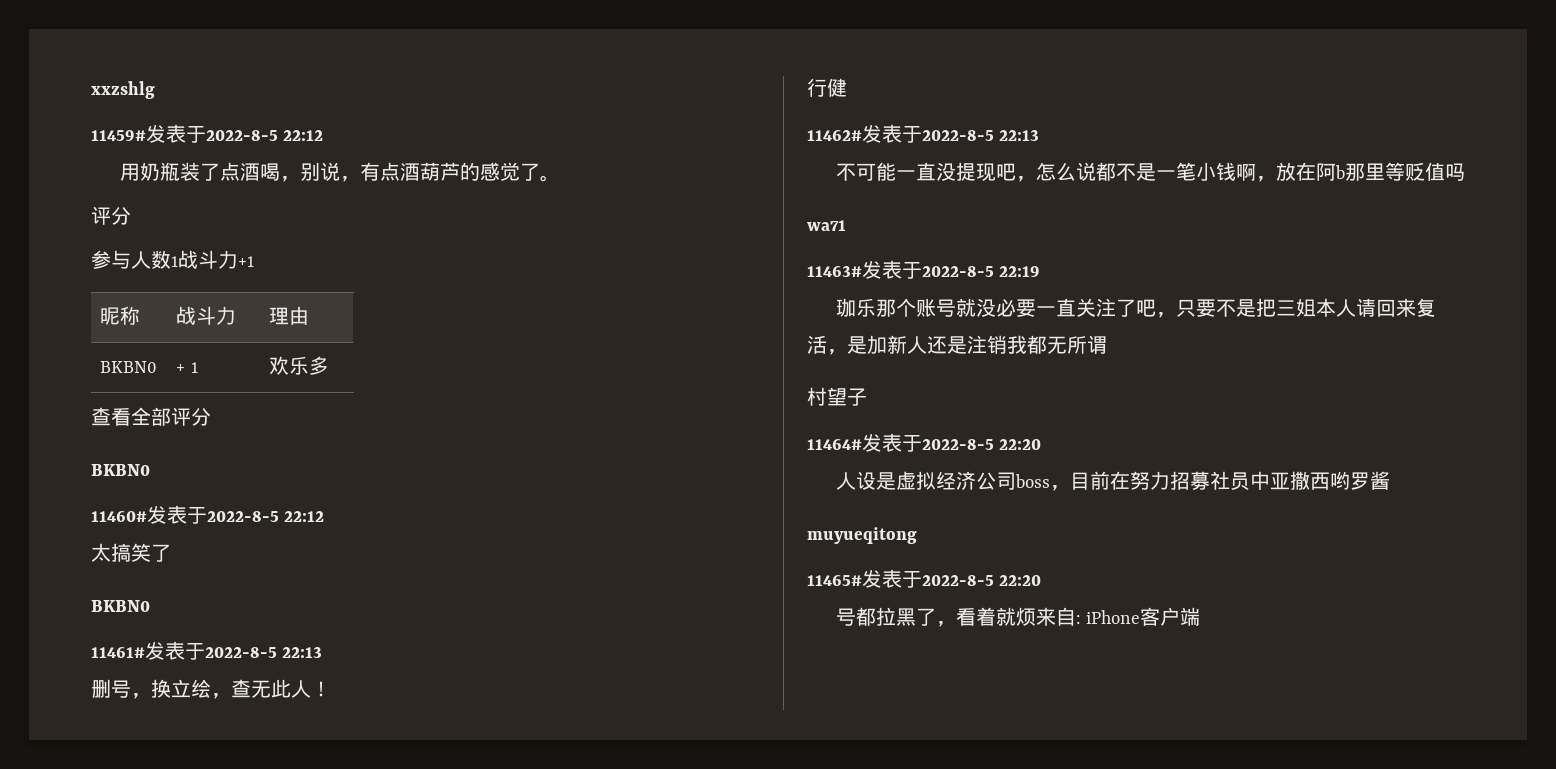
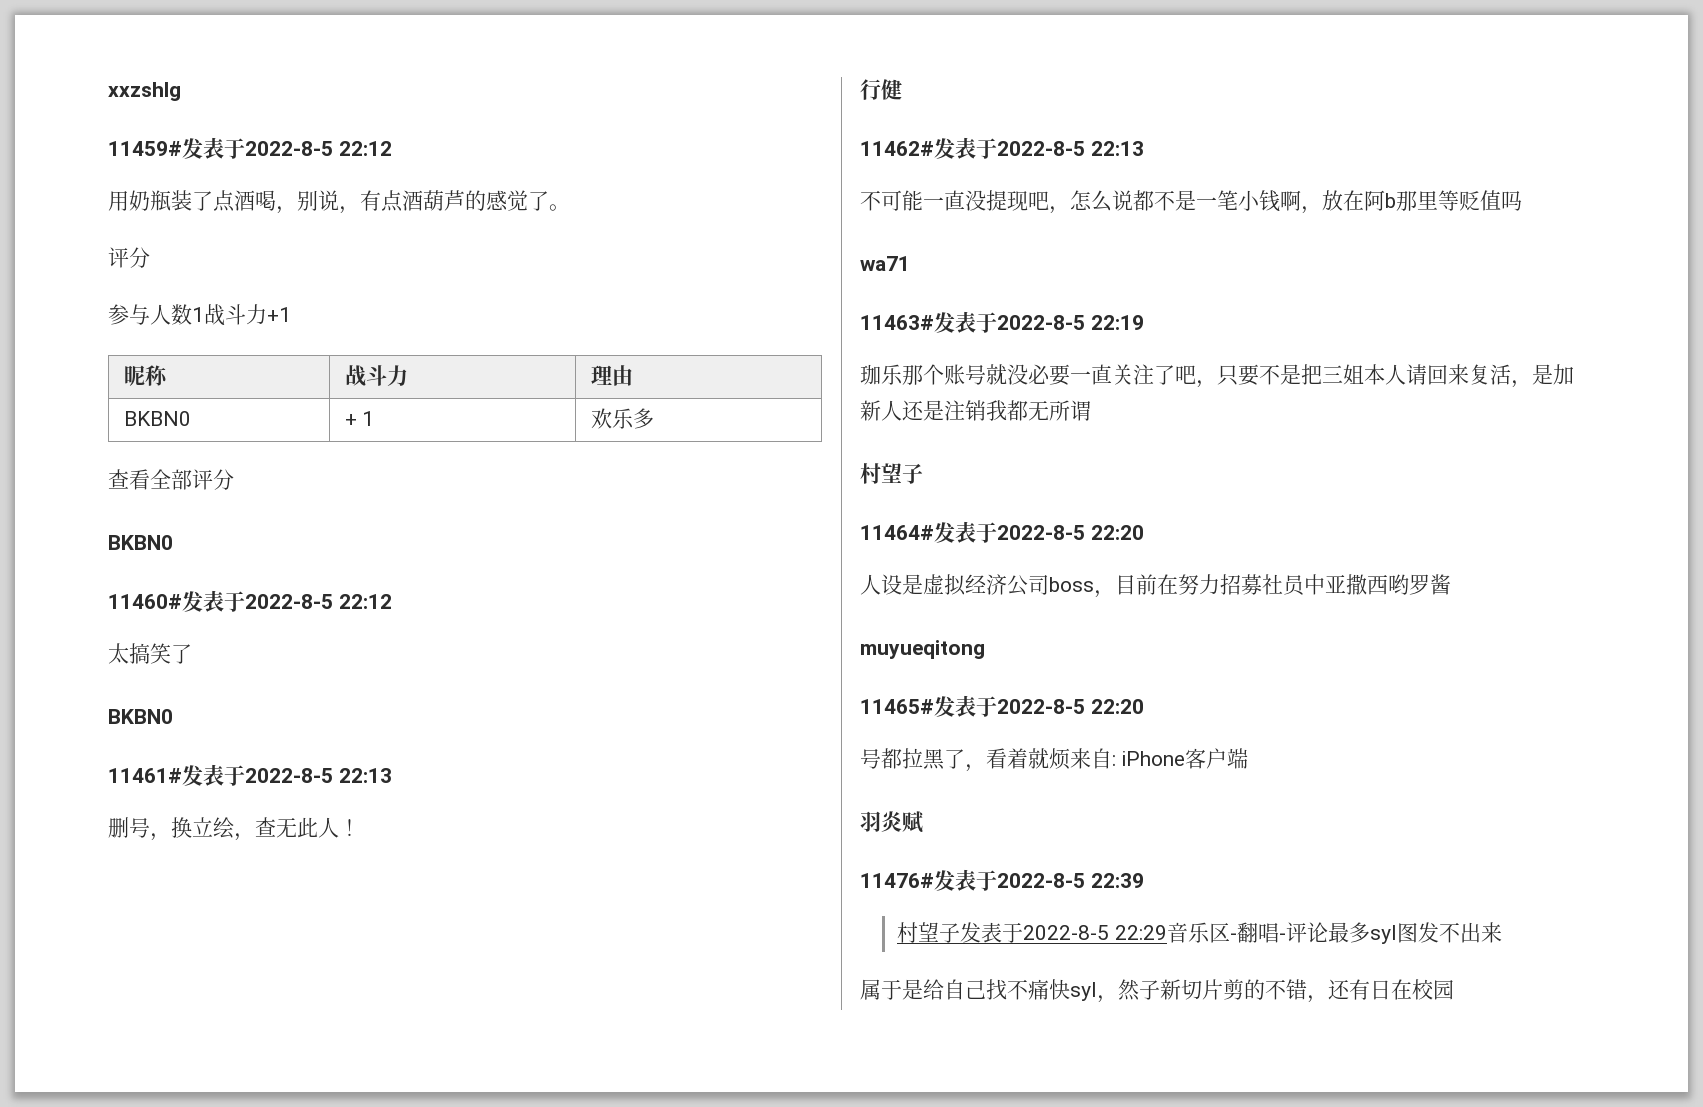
(1201, 616) none -> [860,811,925,833] [860,869,1144,891] [896,922,1502,944] [860,979,1454,1003] // 羽炎赋 // 11476#发表于2022-8-5 22:39 // 村望子发表于2022-8-5 22:29音乐区-翻唱-评论最多syl图发不出来 // 属于是给自己找不痛快syl，然子新切片剪的不错，还有日在校园

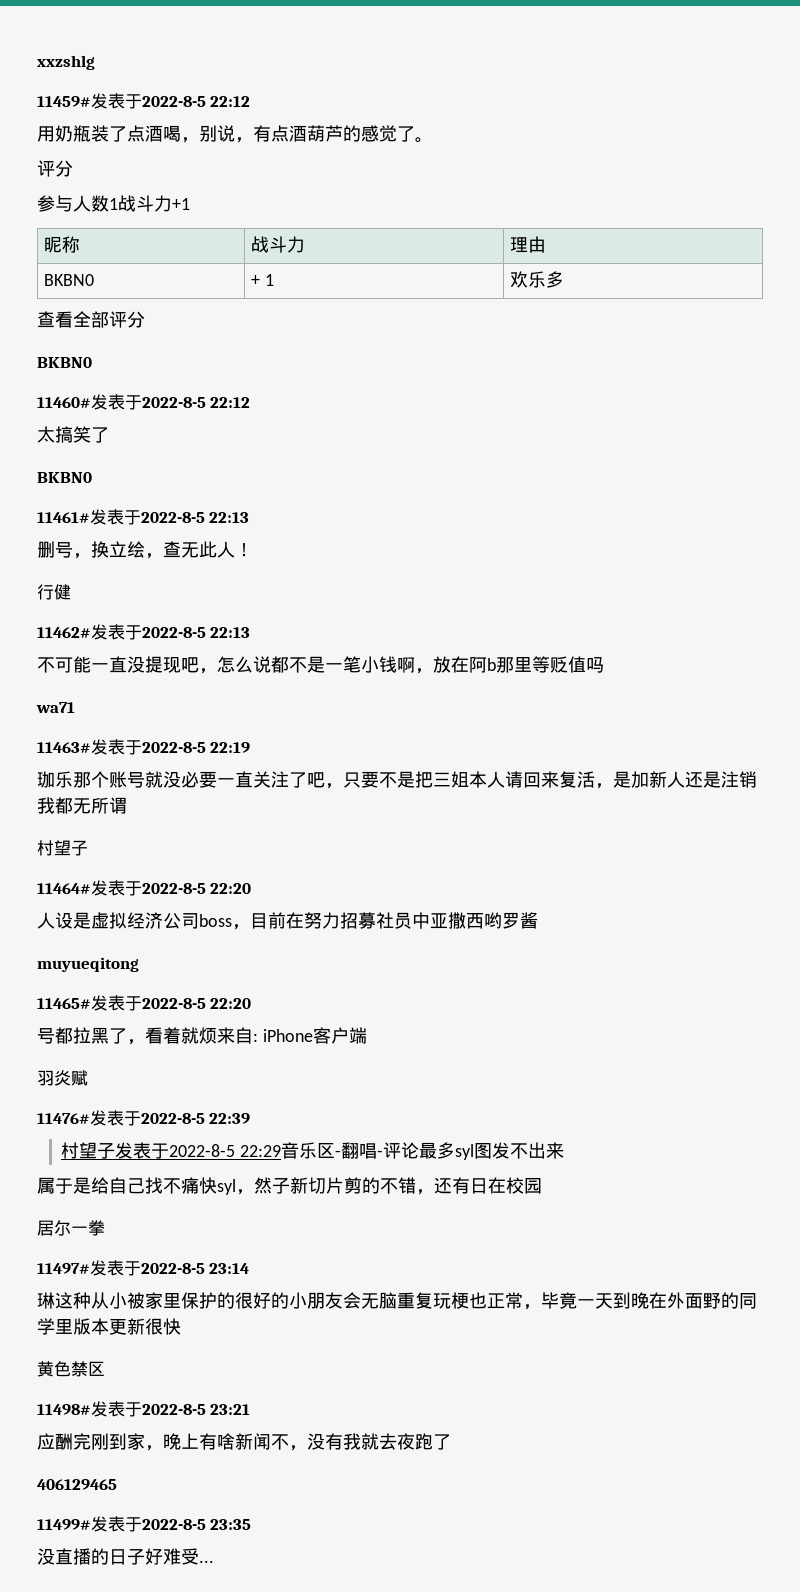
(1454, 990) none -> [37,1220,105,1236] [37,1260,250,1276] [37,1292,757,1310] [37,1318,181,1335] [37,1361,105,1377] [37,1401,251,1417] [37,1433,451,1451] [37,1479,117,1490] [37,1516,252,1532] [37,1548,214,1565] // 居尔一拳 // 11497#发表于2022-8-5 23:14 // 琳这种从小被家里保护的很好的小朋友会无脑重复玩梗也正常，毕竟一天到晚在外面野的同学里版本更新很快 // 黄色禁区 // 11498#发表于2022-8-5 23:21 // 应酬完刚到家，晚上有啥新闻不，没有我就去夜跑了 // 406129465 // 11499#发表于2022-8-5 23:35 // 没直播的日子好难受...

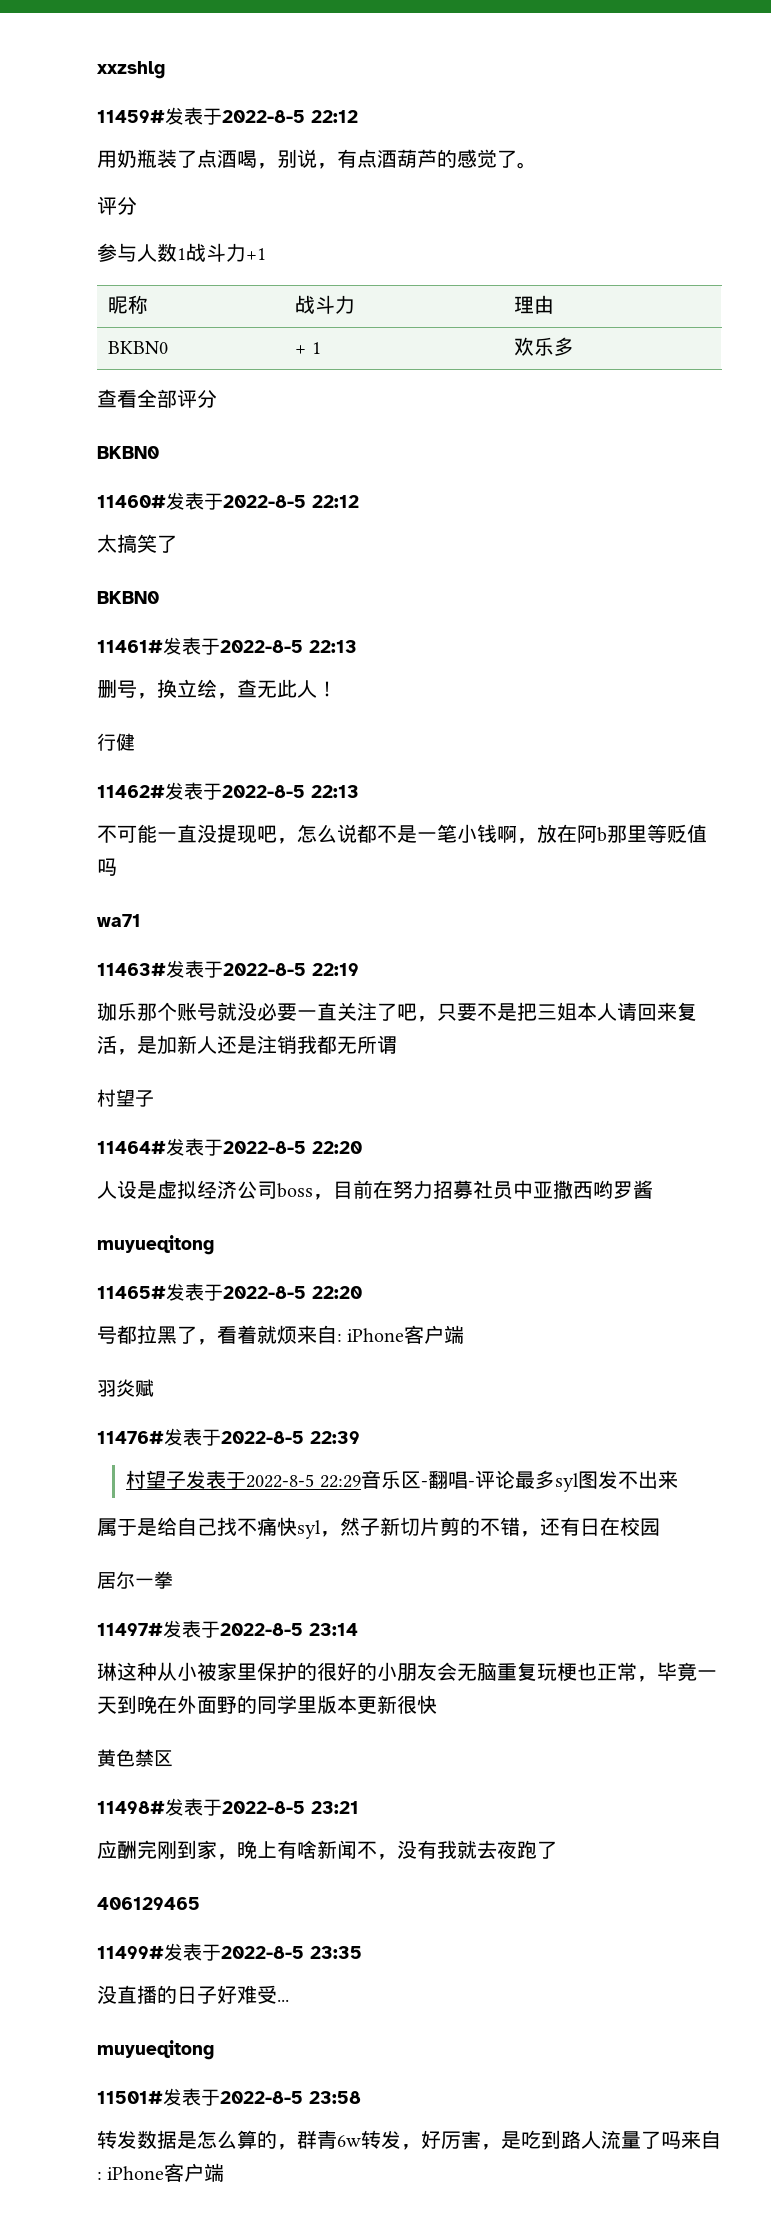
(214, 1561) none -> [97,2040,214,2060] [97,2088,361,2106] [97,2130,721,2150] [97,2163,225,2182] // muyueqitong // 11501#发表于2022-8-5 23:58 // 转发数据是怎么算的，群青6w转发，好厉害，是吃到路人流量了吗来自: iPhone客户端

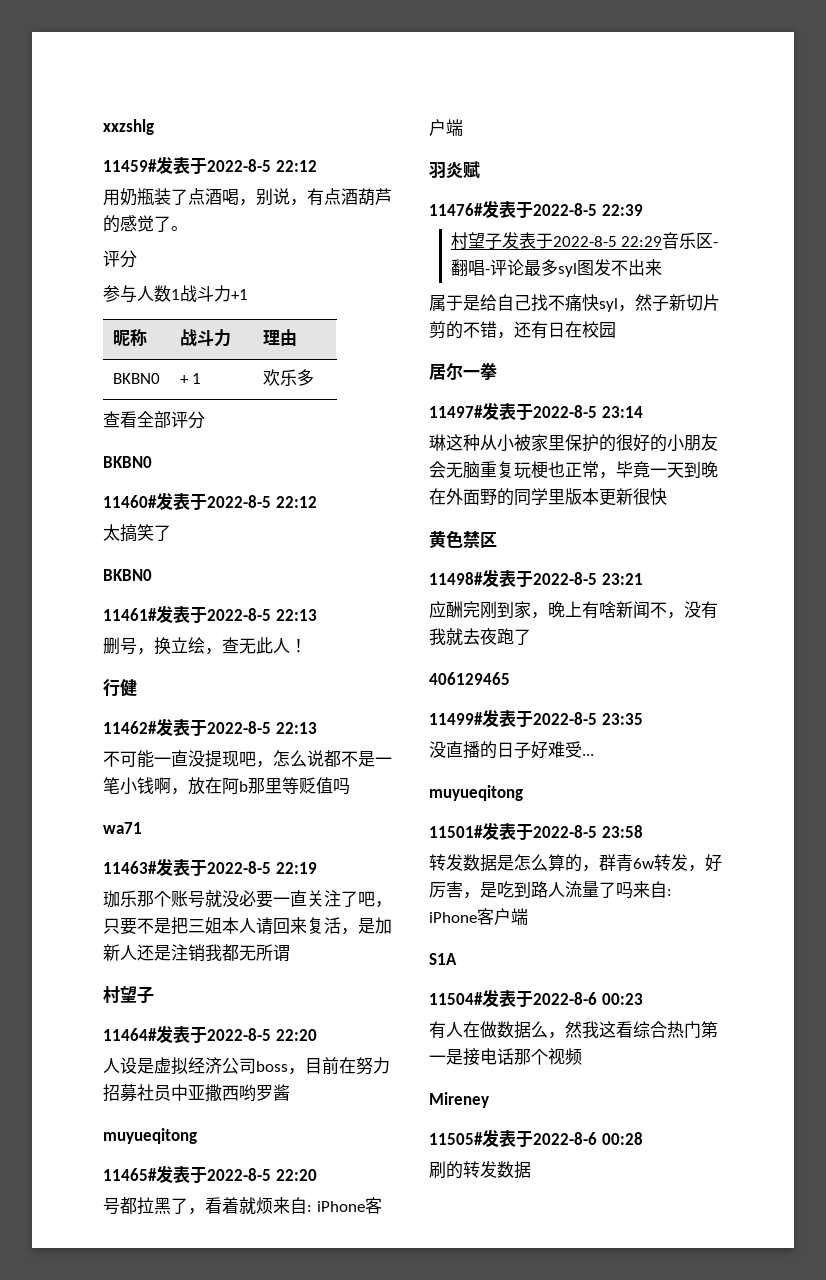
(225, 2172) none -> [429,953,457,965] [429,989,643,1007] [429,1021,718,1039] [429,1048,582,1066] [429,1092,489,1108] [429,1129,643,1147] [429,1161,531,1179] // S1A // 11504#发表于2022-8-6 00:23 // 有人在做数据么，然我这看综合热门第一是接电话那个视频 // Mireney // 11505#发表于2022-8-6 00:28 // 刷的转发数据

